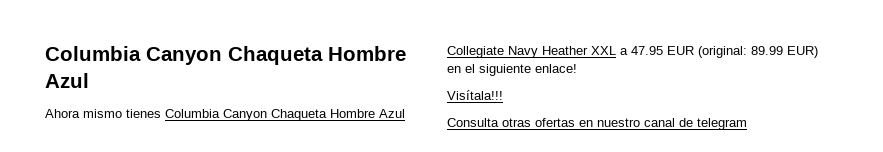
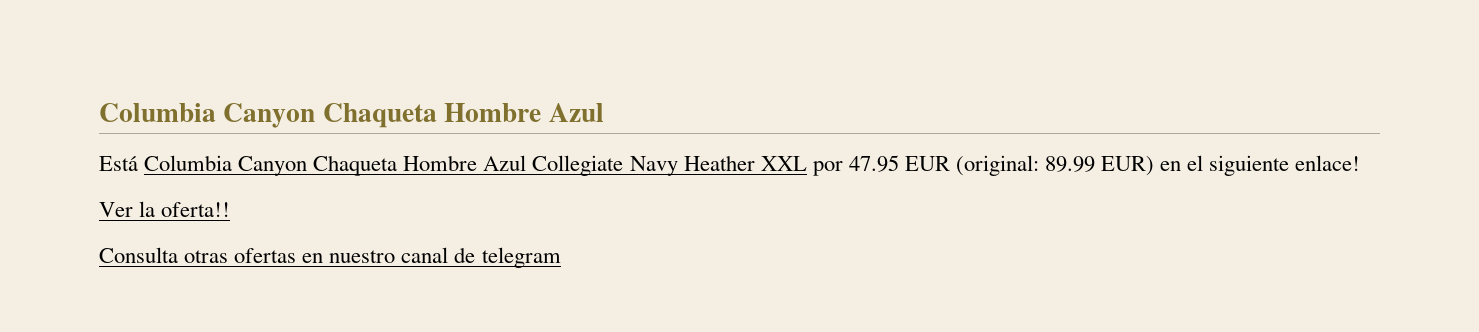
[45,109,161,118] Ahora mismo tienes -> [99,156,138,171] Está
[620,48,628,55] a -> [812,161,843,176] por
[447,90,503,100] Visítala!!! -> [99,201,231,217] Ver la oferta!!

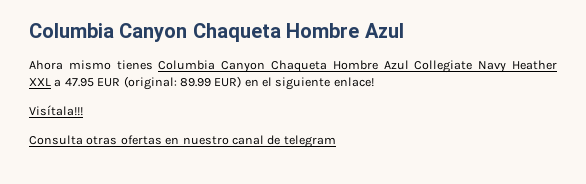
[99,156,138,171] Está -> [29,60,153,70] Ahora mismo tienes
[812,161,843,176] por -> [54,79,62,87] a
[99,201,231,217] Ver la oferta!! -> [29,105,83,116] Visítala!!!

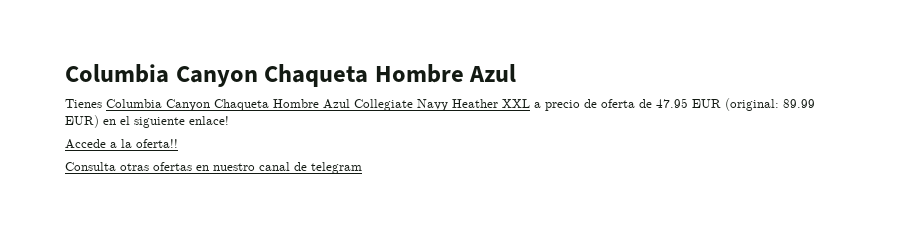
[29,60,153,70] Ahora mismo tienes -> [65,99,102,108] Tienes
(62, 83) none -> [545,99,652,111] precio de oferta de
[29,105,83,116] Visítala!!! -> [65,139,178,149] Accede a la oferta!!

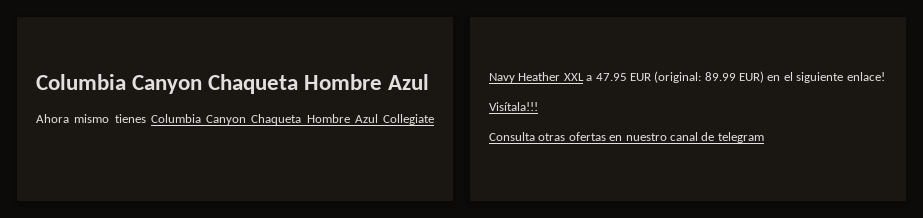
[65,99,102,108] Tienes -> [36,114,146,123] Ahora mismo tienes
[545,99,652,111] precio de oferta de -> (593, 78) none
[65,139,178,149] Accede a la oferta!! -> [489,102,538,111] Visítala!!!

